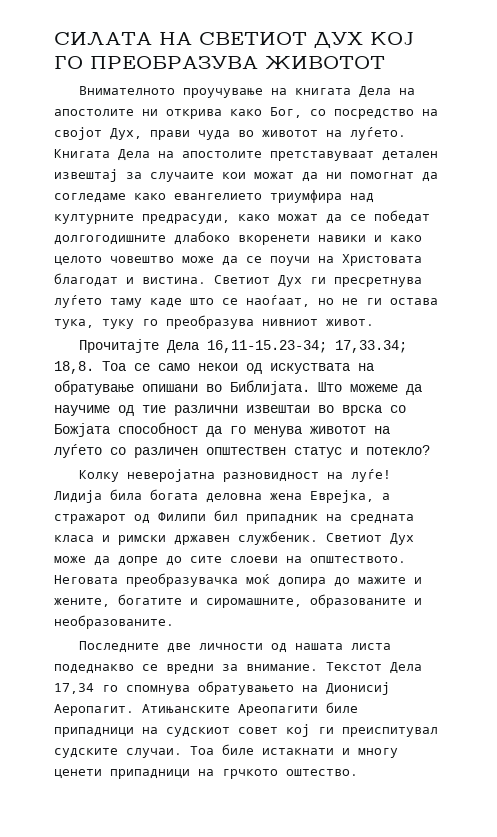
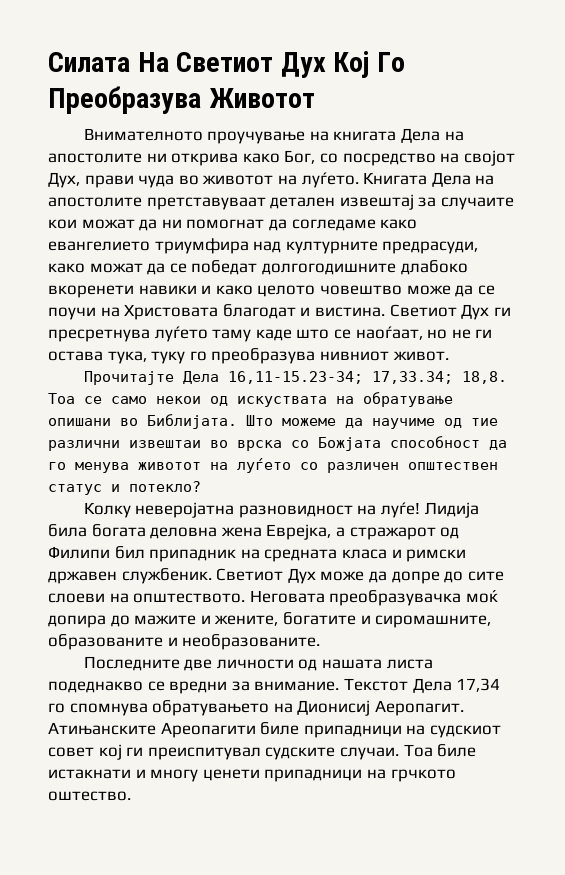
[54,32,414,48] [54,56,385,69] СИЛАТА НА СВЕТИОТ ДУХ КОЈ ГО ПРЕОБРАЗУВА ЖИВОТОТ -> [48,51,405,78] [48,86,315,114] Силата На Светиот Дух Кој Го Преобразува Животот

